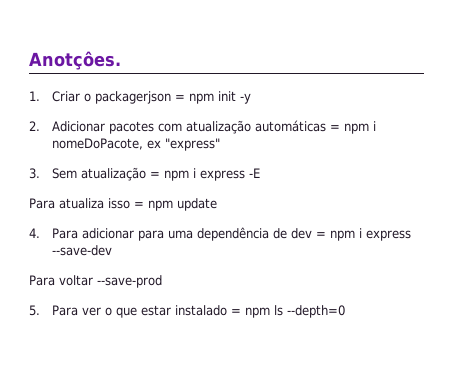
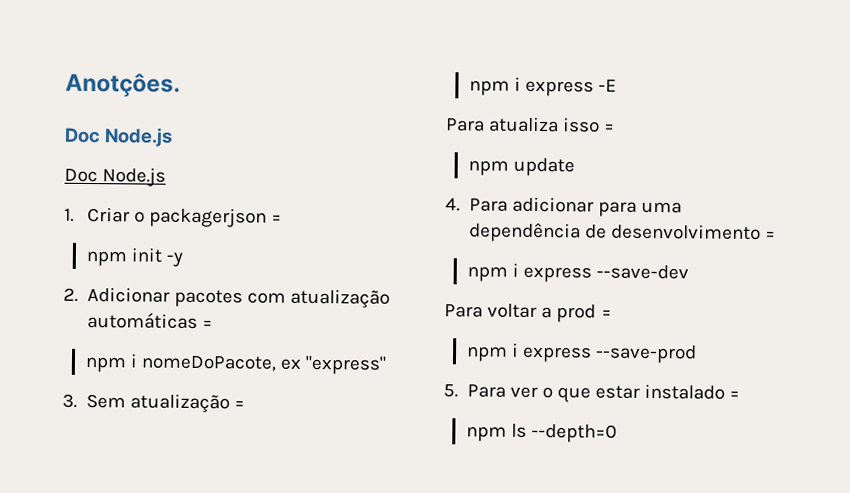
(121, 60) none -> [64,127,174,147] [64,167,167,187] // Doc Node.js // Doc Node.js
(185, 98) none -> (283, 218) //
(340, 128) none -> (213, 324) //
(160, 175) none -> (245, 404) //
(144, 205) none -> (616, 127) //
[290,228,326,239] dev = -> [610,223,776,240] desenvolvimento = //
(93, 280) none -> [541,304,612,323] [465,342,592,363] a prod = // npm i express
(241, 312) none -> (741, 394) //

